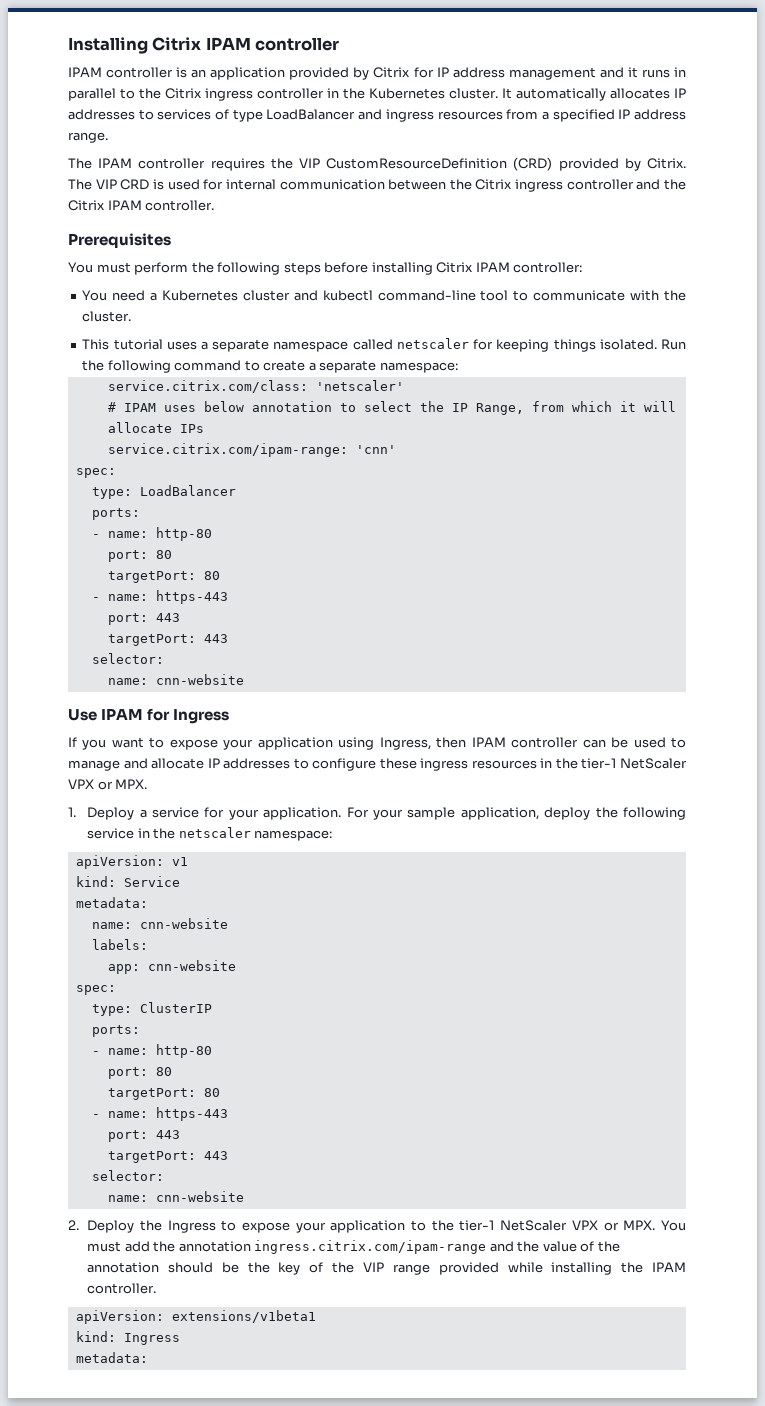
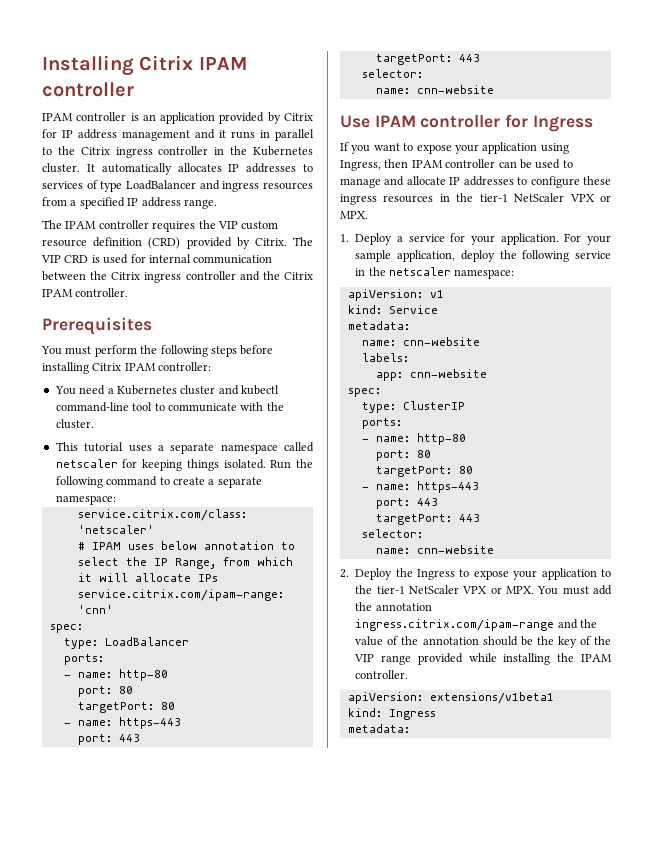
[326,158,508,169] CustomResourceDefinition -> [241,221,279,230] [42,237,143,247] custom resource definition
(144, 714) none -> [420,115,501,128] controller

